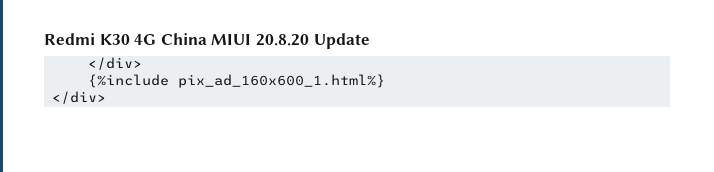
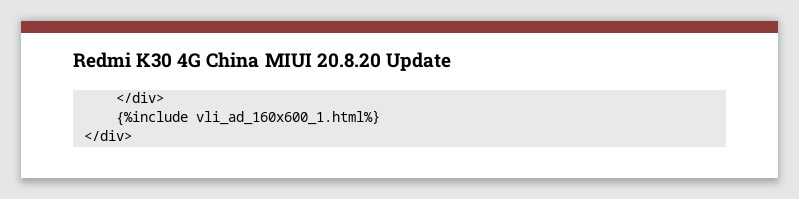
[177,74,385,88] pix_ad_160x600_1.html%} -> [195,110,380,125] vli_ad_160x600_1.html%}

